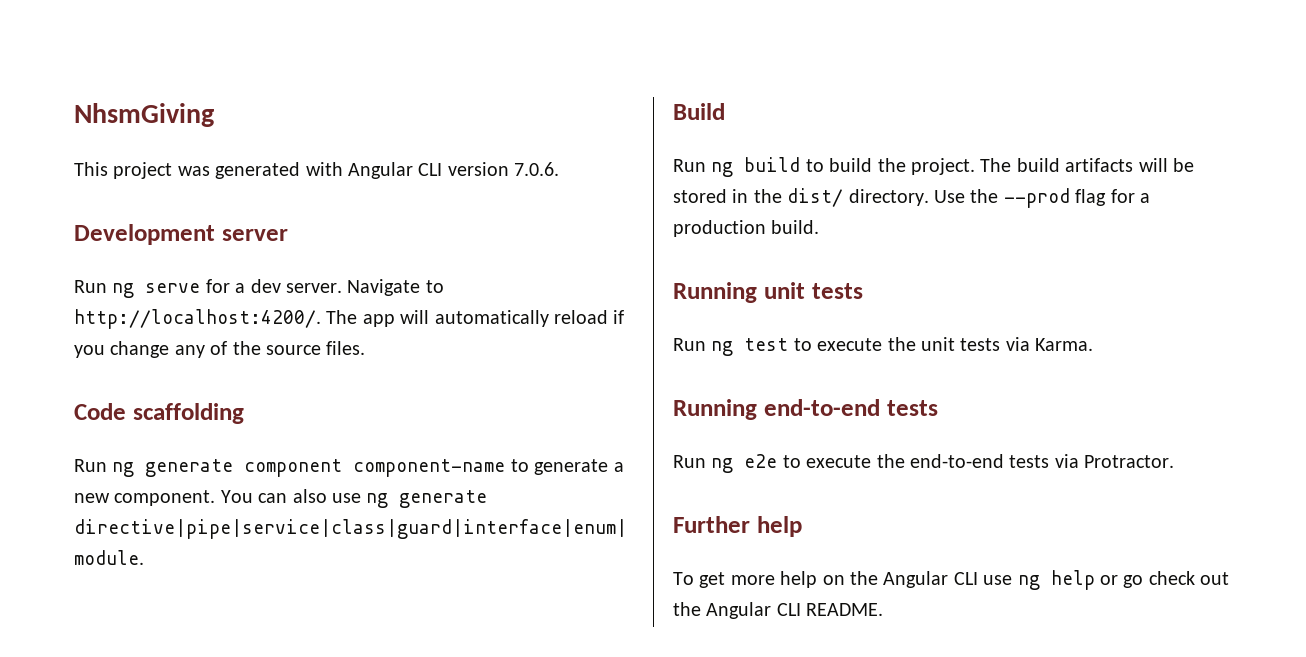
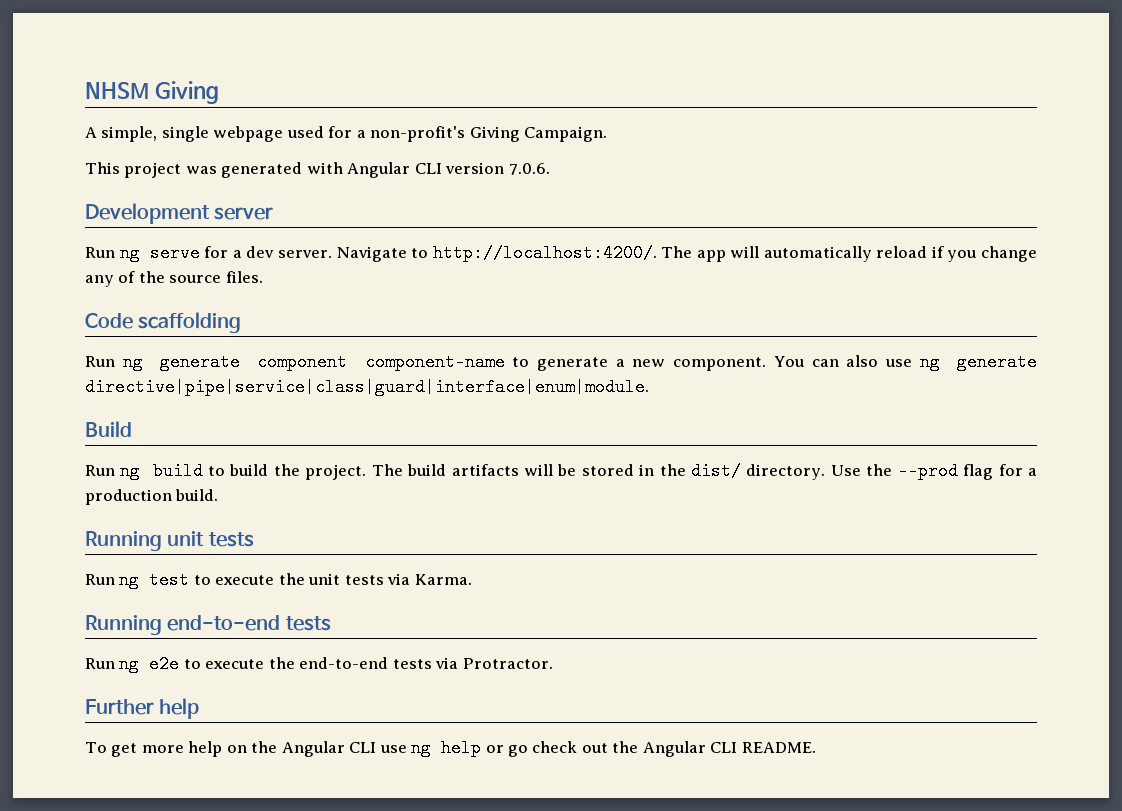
[74,103,214,127] NhsmGiving -> [85,81,219,104] [85,126,608,142] NHSM Giving // A simple, single webpage used for a non-profit's Giving Campaign.

